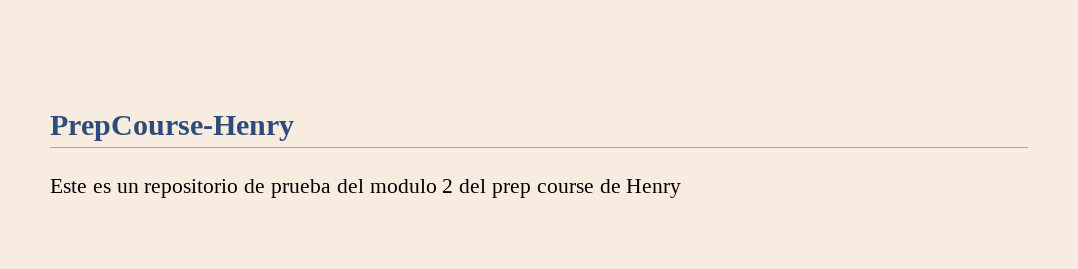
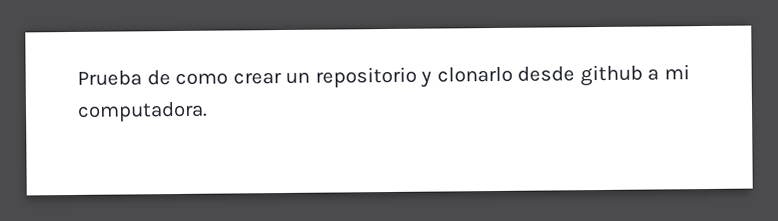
[50,116,294,141] [50,179,682,198] PrepCourse-Henry // Este es un repositorio de prueba del modulo 2 del prep course de Henry -> [77,64,690,88] [77,101,208,122] Prueba de como crear un repositorio y clonarlo desde github a mi computadora.

